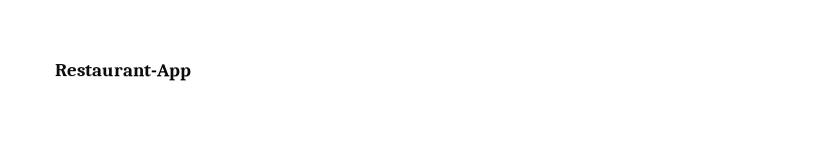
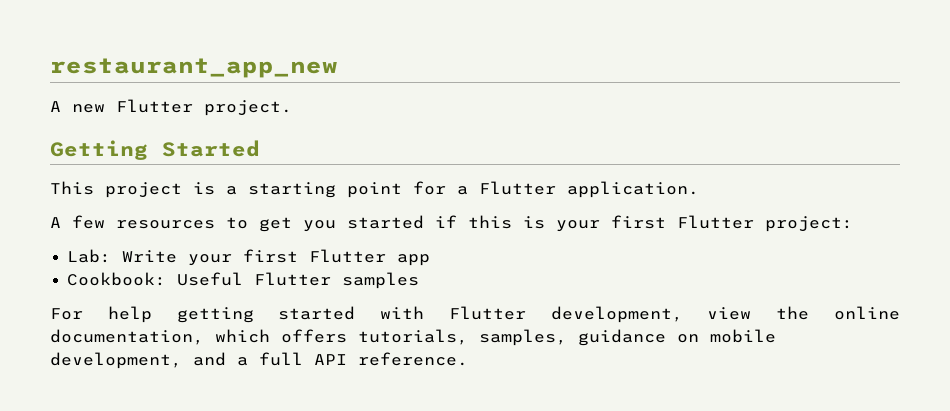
[54,64,192,81] Restaurant-App -> [50,58,338,78] [50,99,292,116] [50,140,260,160] [50,181,699,198] [50,215,853,232] [67,249,431,266] [67,272,420,289] [50,306,901,323] [50,329,776,346] [50,352,468,369] restaurant_app_new // A new Flutter project. // Getting Started // This project is a starting point for a Flutter application. // A few resources to get you started if this is your first Flutter project: // Lab: Write your first Flutter app // Cookbook: Useful Flutter samples // For help getting started with Flutter development, view the online documentation, which offers tutorials, samples, guidance on mobile development, and a full API reference.

